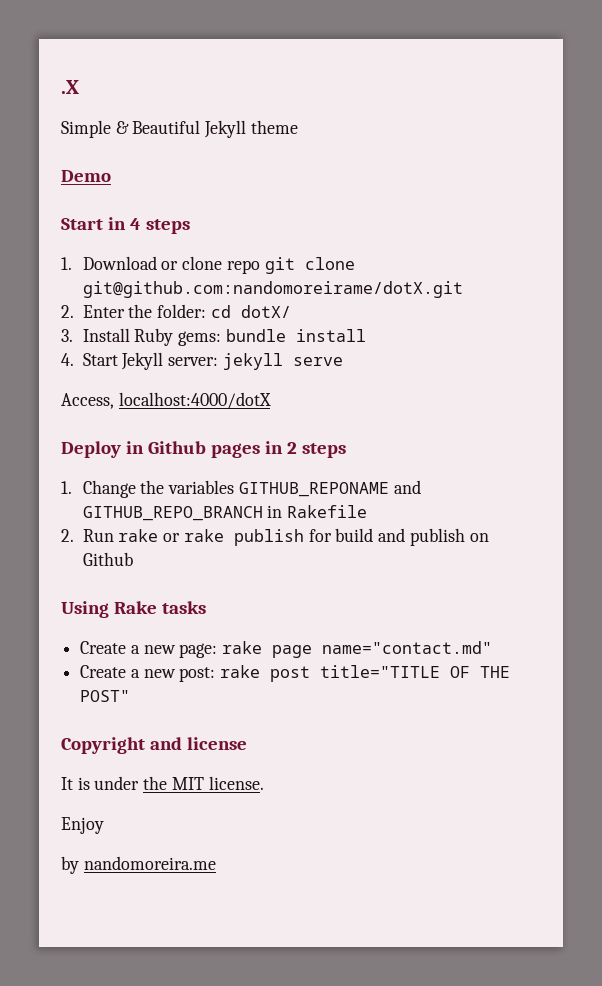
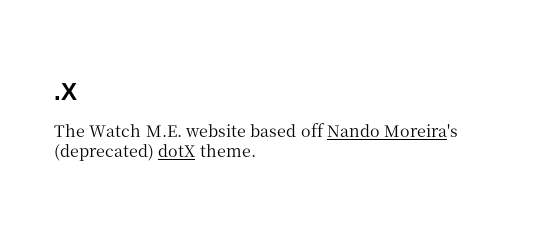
[61,120,298,138] [61,170,111,182] [61,217,190,234] [61,256,355,274] [82,281,463,298] [61,304,291,318] [61,328,366,346] [61,352,343,370] [61,392,271,409] [61,441,346,458] [61,480,421,498] [82,505,368,521] [61,528,489,546] [82,552,133,566] [61,601,206,618] [80,641,493,658] [80,665,511,682] [80,690,131,702] [61,737,247,754] [61,776,264,790] [61,817,104,834] [61,856,216,874] Simple & Beautiful Jekyll theme // Demo // Start in 4 steps // 1. Download or clone repo git clone git@github.com:nandomoreirame/dotX.git // 2. Enter the folder: cd dotX/ // 3. Install Ruby gems: bundle install // 4. Start Jekyll server: jekyll serve // Access, localhost:4000/dotX // Deploy in Github pages in 2 steps // 1. Change the variables GITHUB_REPONAME and GITHUB_REPO_BRANCH in Rakefile // 2. Run rake or rake publish for build and publish on Github // Using Rake tasks // Create a new page: rake page name="contact.md" // Create a new post: rake post title="TITLE OF THE POST" // Copyright and license // It is under the MIT license. // Enjoy // by nandomoreira.me -> [54,123,459,137] [54,144,256,161] The Watch M.E. website based off Nando Moreira's (deprecated) dotX theme.

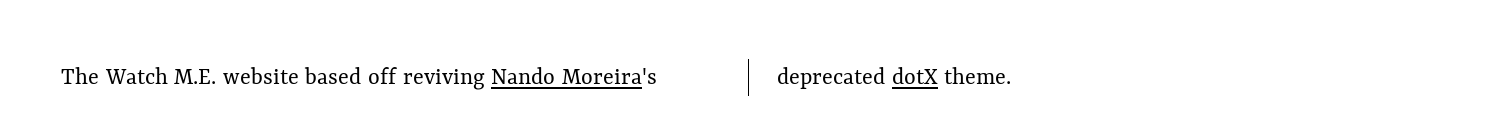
[54,83,77,100] .X // -> (61, 75) none
(325, 130) none -> [402,69,485,90] reviving
[54,144,154,161] (deprecated) -> [777,67,885,89] deprecated

